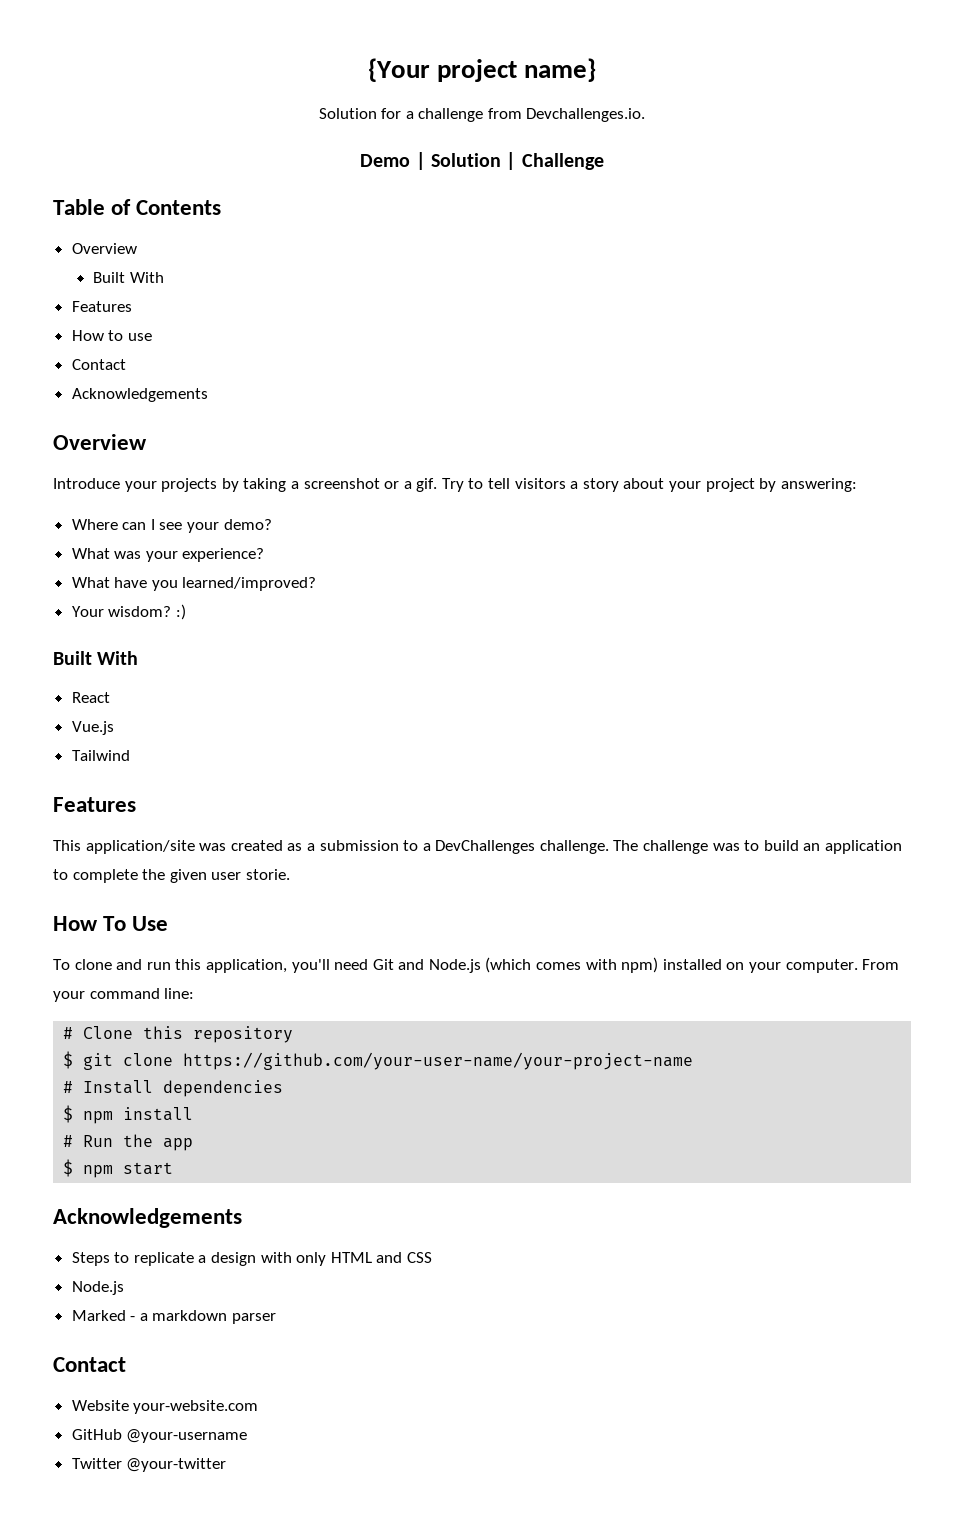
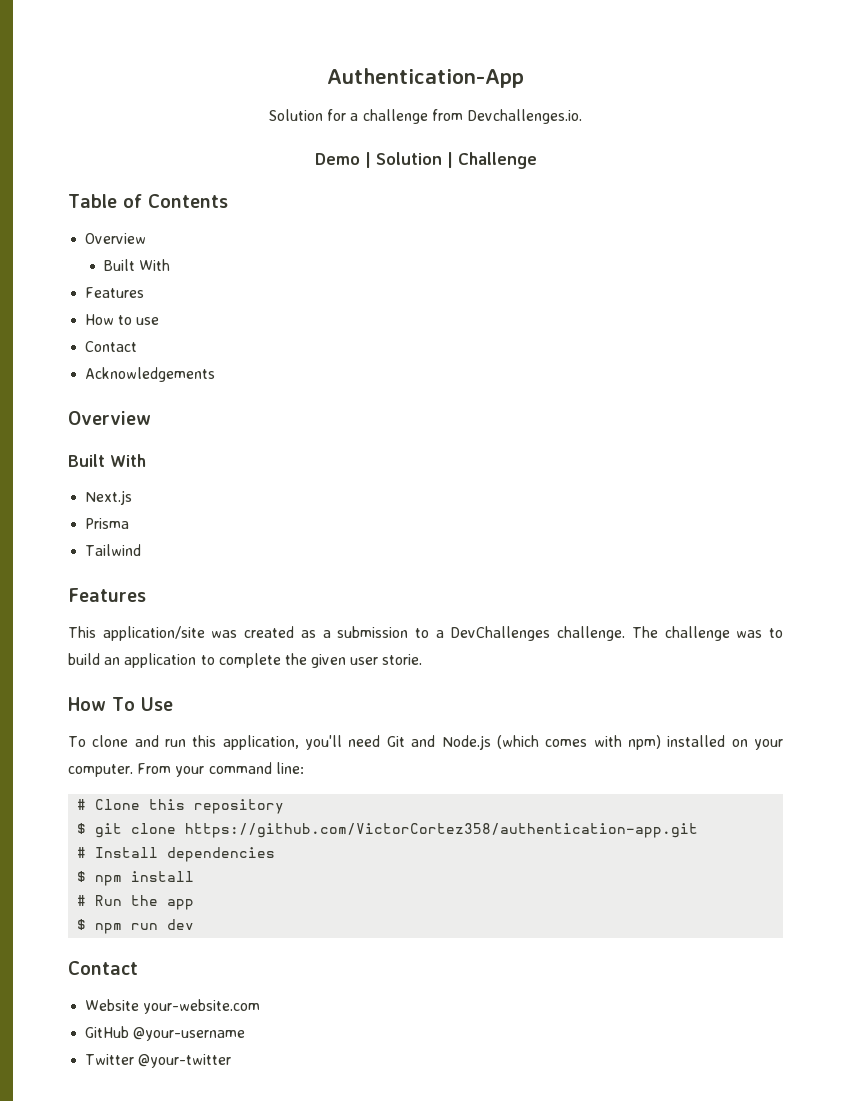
[367,58,597,82] {Your project name} -> [327,68,524,88] Authentication-App
[53,478,857,492] [71,519,272,533] [71,548,265,562] [71,577,317,591] [71,604,186,620] [53,651,139,665] [71,692,110,703] [71,721,114,735] // Introduce your projects by taking a screenshot or a gif. Try to tell visitors a story about your project by answering: // Where can I see your demo? // What was your experience? // What have you learned/improved? // Your wisdom? :) // Built With // React // Vue.js -> [68,454,146,467] [85,490,133,505] [85,518,130,529] // Built With // Next.js // Prisma
[183,1052,694,1070] https://github.com/your-user-name/your-project-name -> [185,823,699,838] https://github.com/VictorCortez358/authentication-app.git
[123,1162,174,1175] [53,1208,242,1228] [71,1252,433,1266] [71,1281,124,1295] [71,1310,277,1324] start // Acknowledgements // Steps to replicate a design with only HTML and CSS // Node.js // Marked - a markdown parser -> [131,919,195,930] run dev

